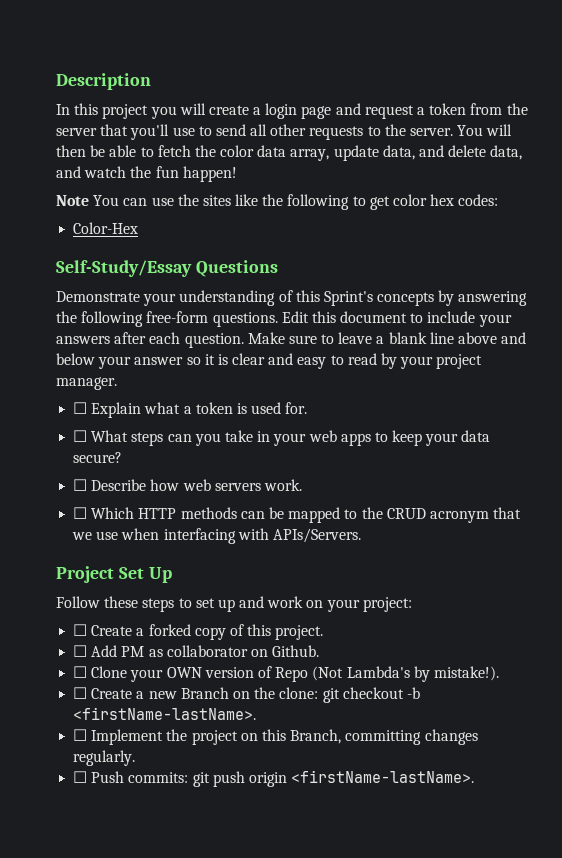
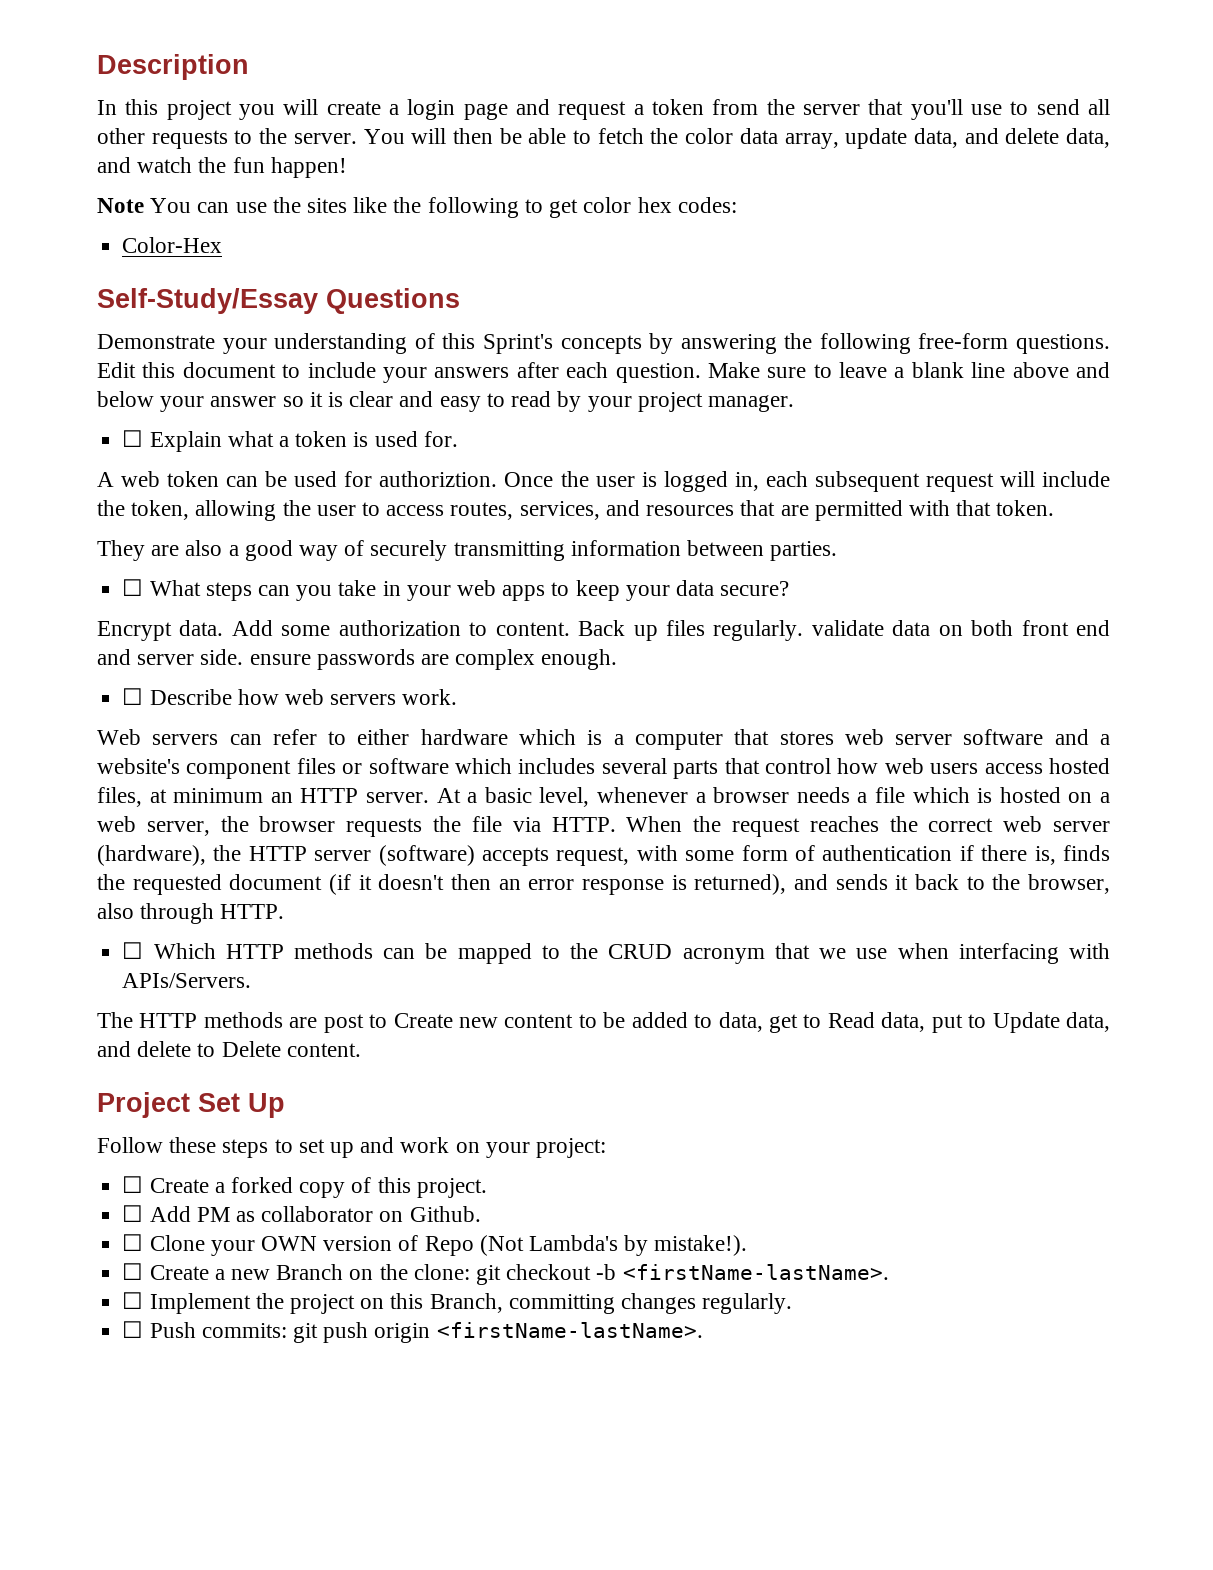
(308, 408) none -> [97,471,1110,492] [97,500,1055,521] [97,540,838,561] // A web token can be used for authoriztion. Once the user is logged in, each subsequent request will include the token, allowing the user to access routes, services, and resources that are permitted with that token. // They are also a good way of securely transmitting information between parties.
(123, 457) none -> [97,620,1110,641] [97,649,618,670] // Encrypt data. Add some authorization to content. Back up files regularly. validate data on both front end and server side. ensure passwords are complex enough.
(302, 485) none -> [97,729,1110,750] [97,758,1110,779] [97,787,1111,807] [97,816,1110,837] [97,845,1110,866] [97,874,1110,895] [97,903,285,924] // Web servers can refer to either hardware which is a computer that stores web server software and a website's component files or software which includes several parts that control how web users access hosted files, at minimum an HTTP server. At a basic level, whenever a browser needs a file which is hosted on a web server, the browser requests the file via HTTP. When the request reaches the correct web server (hardware), the HTTP server (software) accepts request, with some form of authentication if there is, finds the requested document (if it doesn't then an error response is returned), and sends it back to the browser, also through HTTP.
(361, 535) none -> [97,1012,1111,1033] [97,1041,361,1057] // The HTTP methods are post to Create new content to be added to data, get to Read data, put to Update data, and delete to Delete content.

